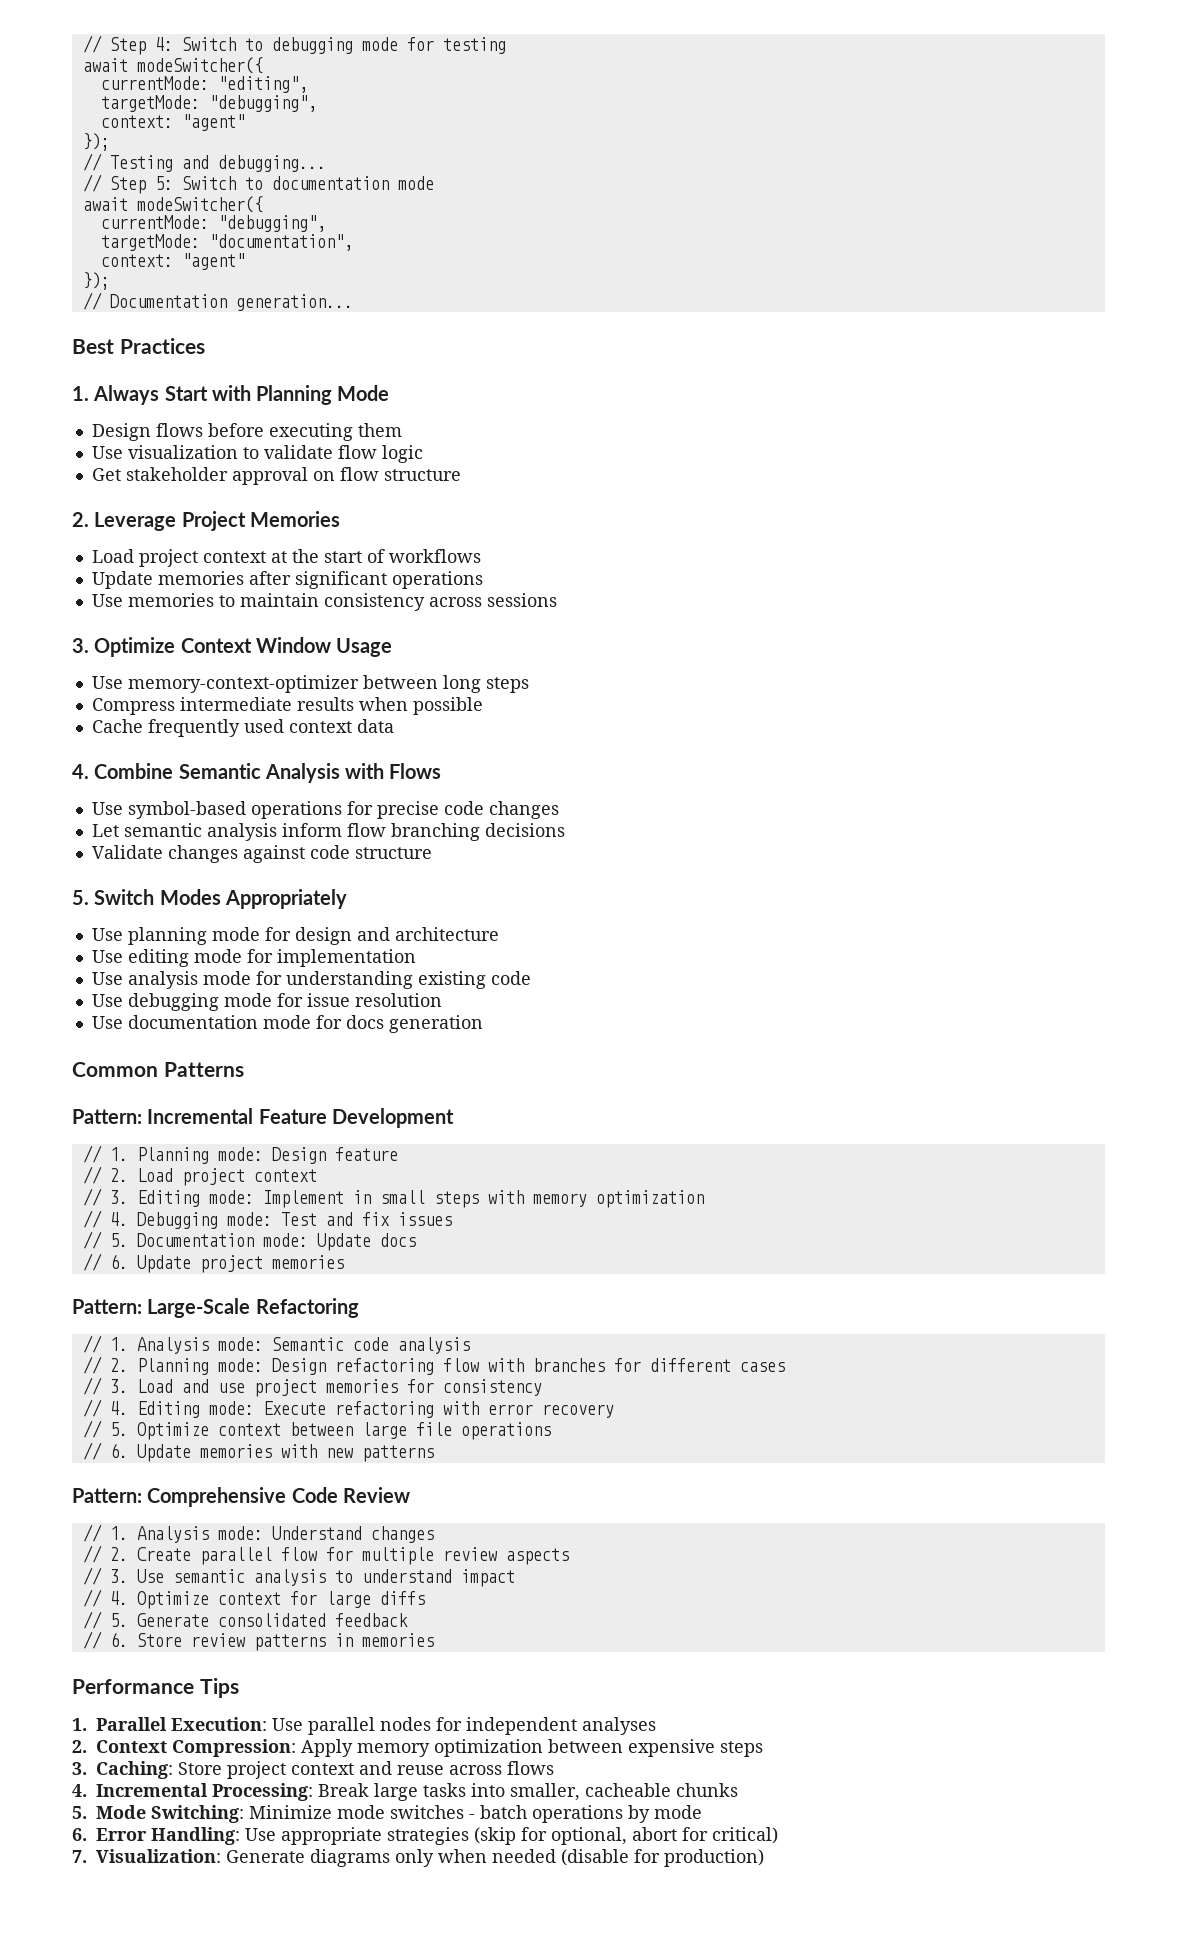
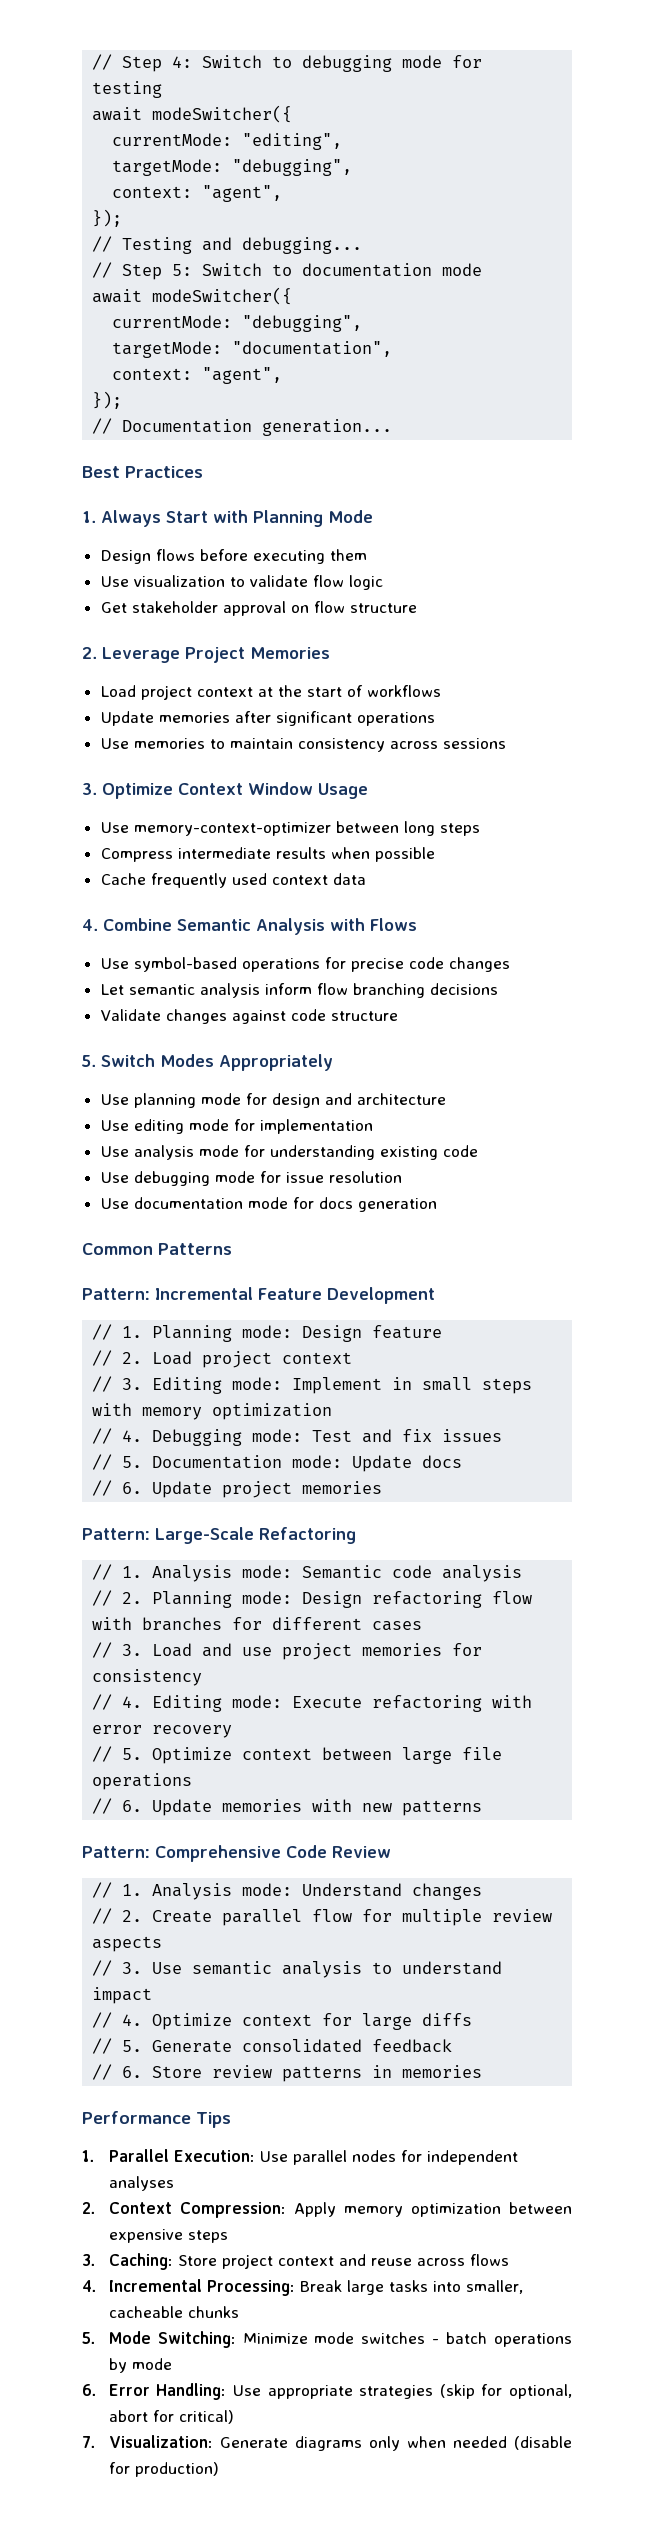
[181,114,245,131] "agent" -> [202,185,283,202] "agent",
[181,253,245,270] "agent" -> [202,367,283,384] "agent",

